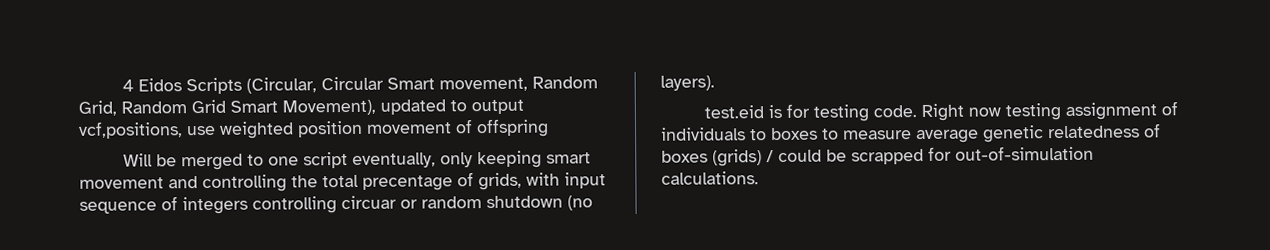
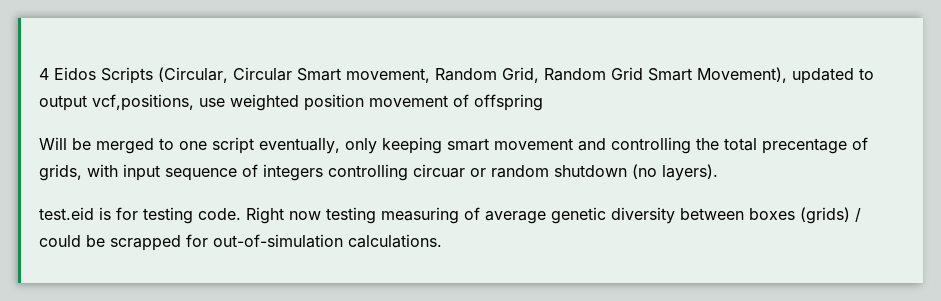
[1065,101,1179,120] [661,123,1161,144] assignment of individuals to boxes to measure average genetic relatedness of -> [381,207,744,224] measuring of average genetic diversity between

